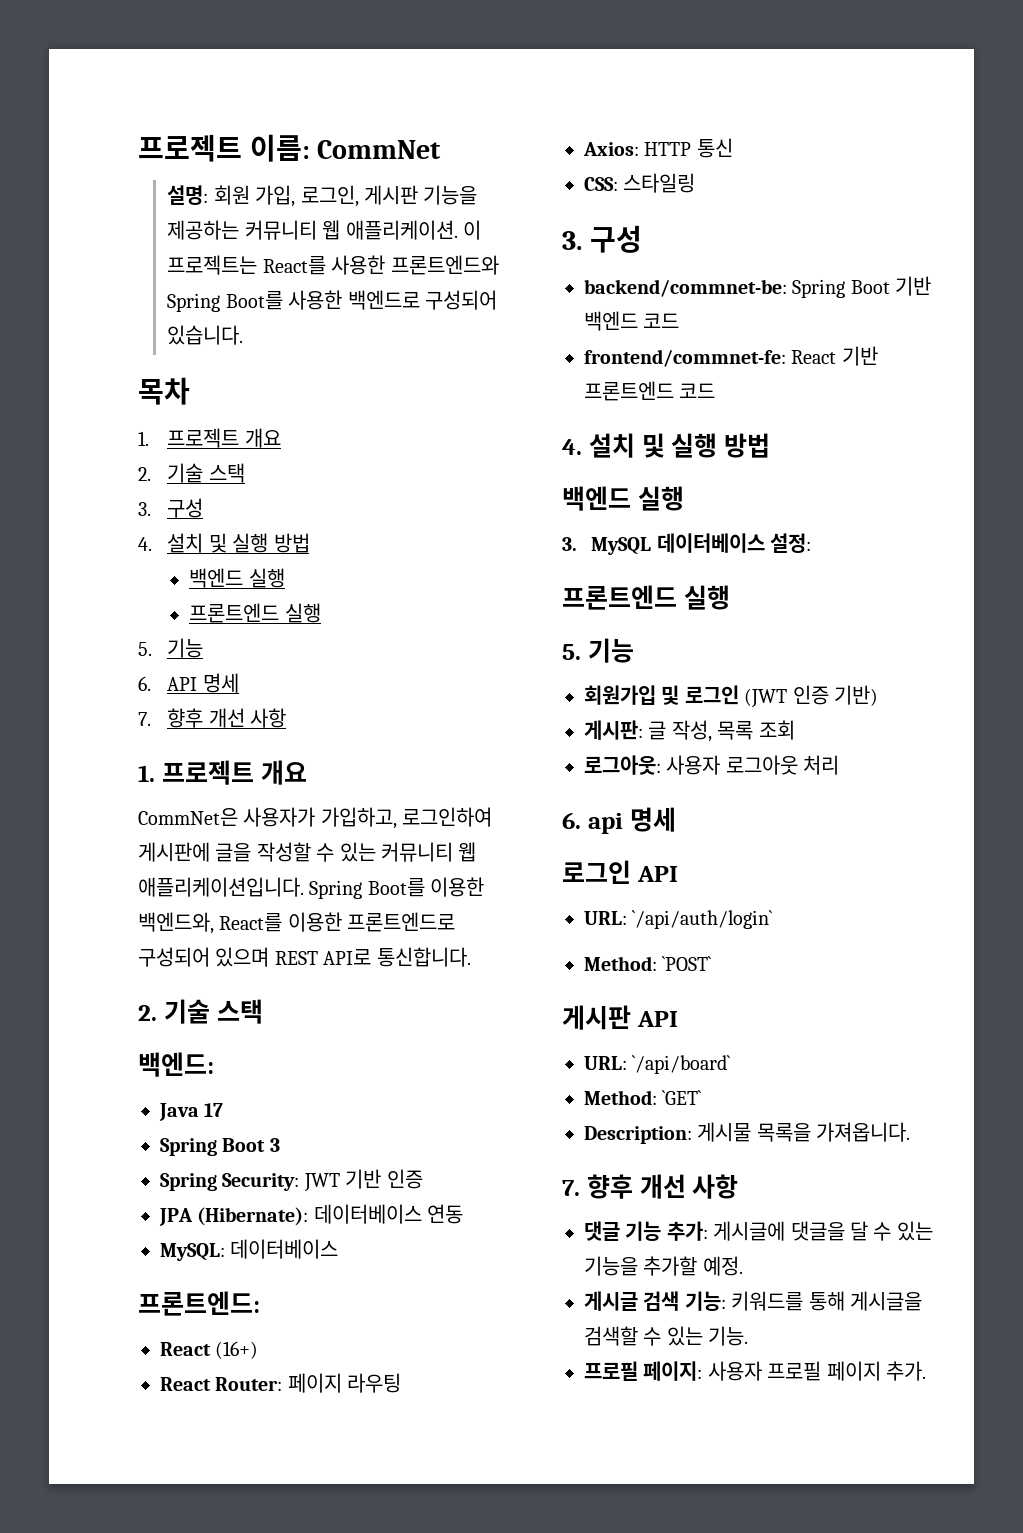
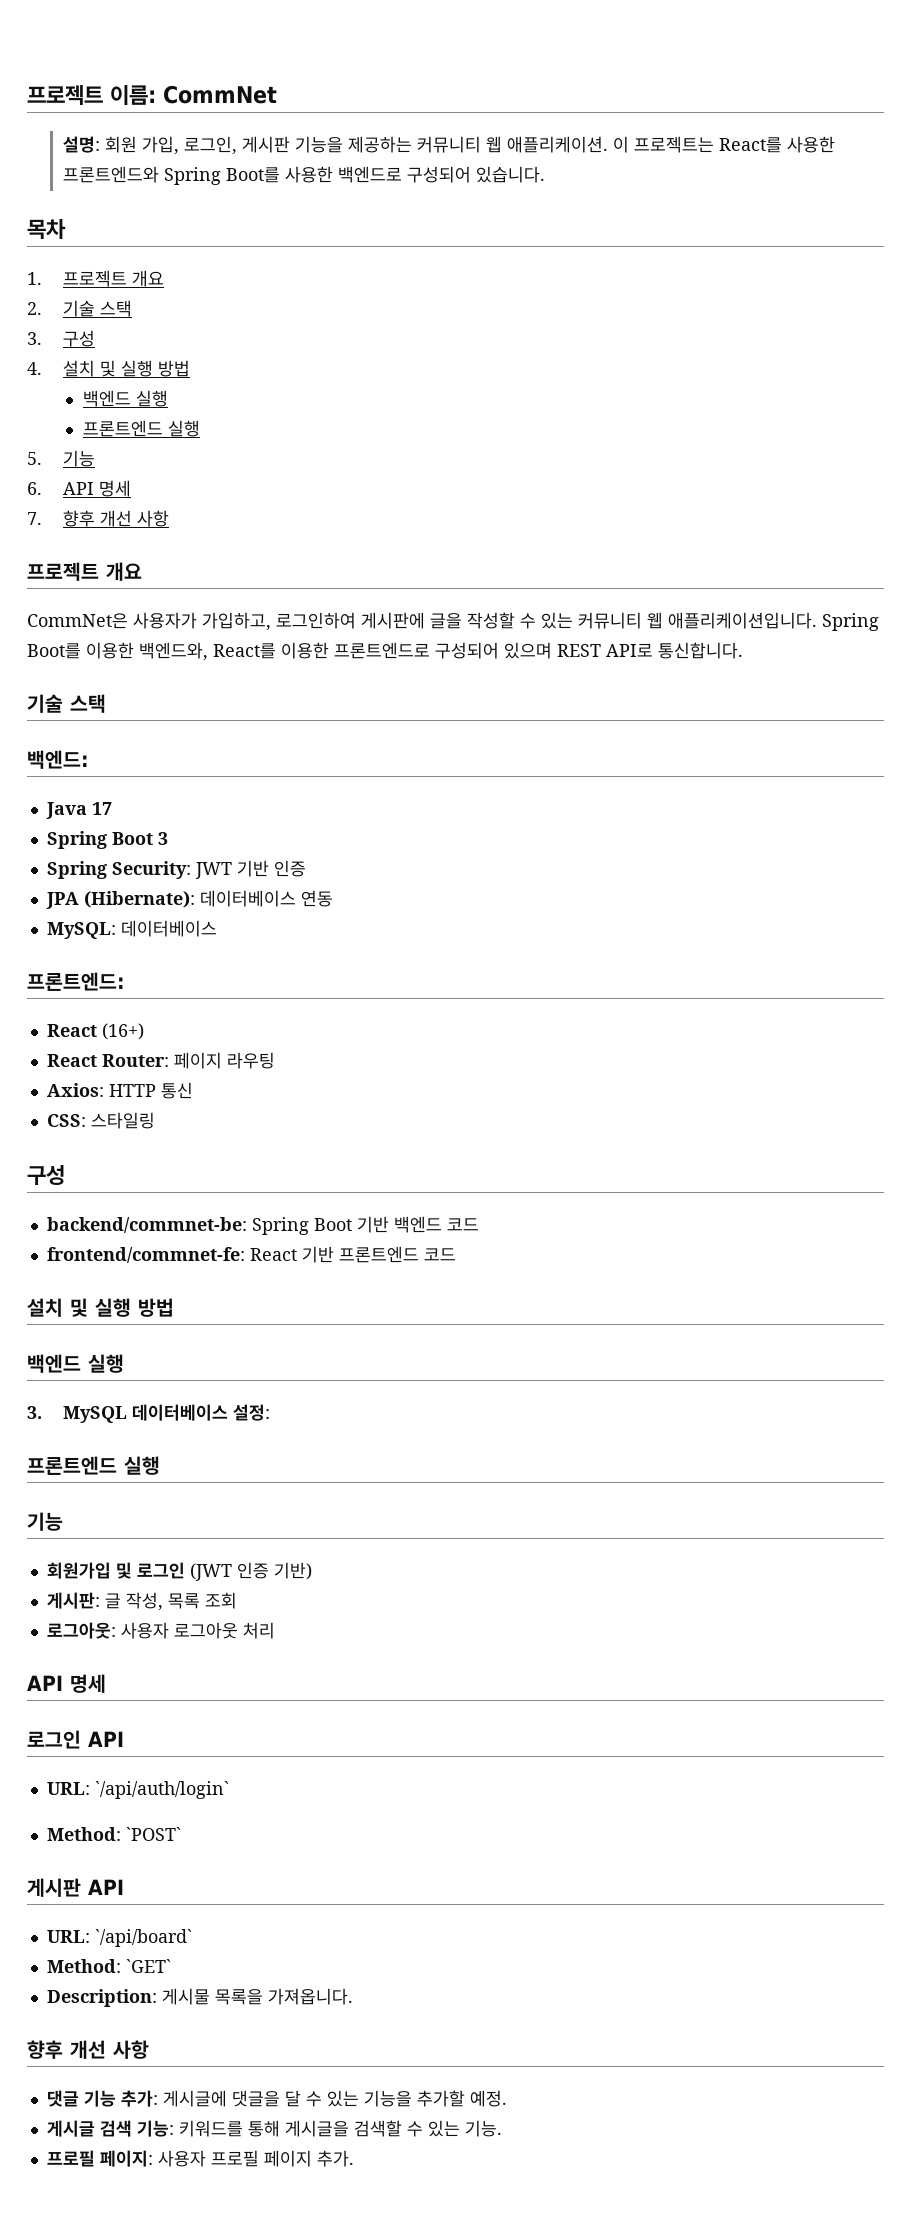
[138,765,155,782] 1. -> (169, 518) none
[138,1005,157,1021] 2. -> (743, 650) none
[562,231,582,250] 3. -> (155, 1120) none
[562,439,582,455] 4. -> (456, 1254) none
[562,644,581,660] 5. -> (160, 1465) none
[562,812,623,834] 6. api -> [27,1675,63,1691] API
[562,1180,580,1196] 7. -> (353, 1996) none

